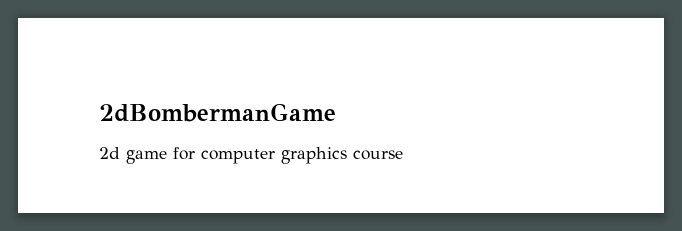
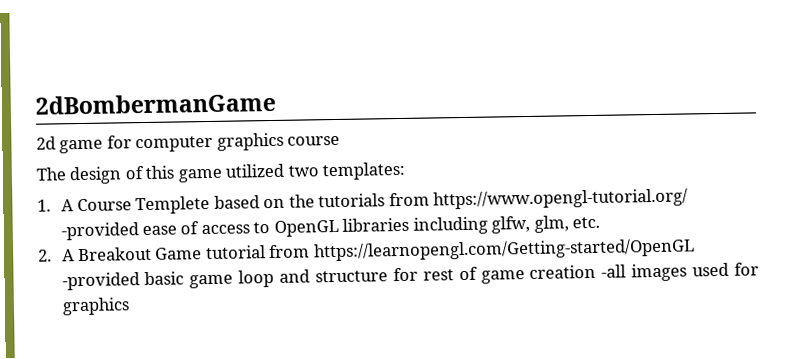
(403, 155) none -> [36,161,406,185] [37,188,689,215] [60,215,601,241] [38,238,695,262] [61,262,759,291] [61,297,130,316] // The design of this game utilized two templates: // 1. A Course Templete based on the tutorials from https://www.opengl-tutorial.org/ -provided ease of access to OpenGL libraries including glfw, glm, etc. // 2. A Breakout Game tutorial from https://learnopengl.com/Getting-started/OpenGL -provided basic game loop and structure for rest of game creation -all images used for graphics

